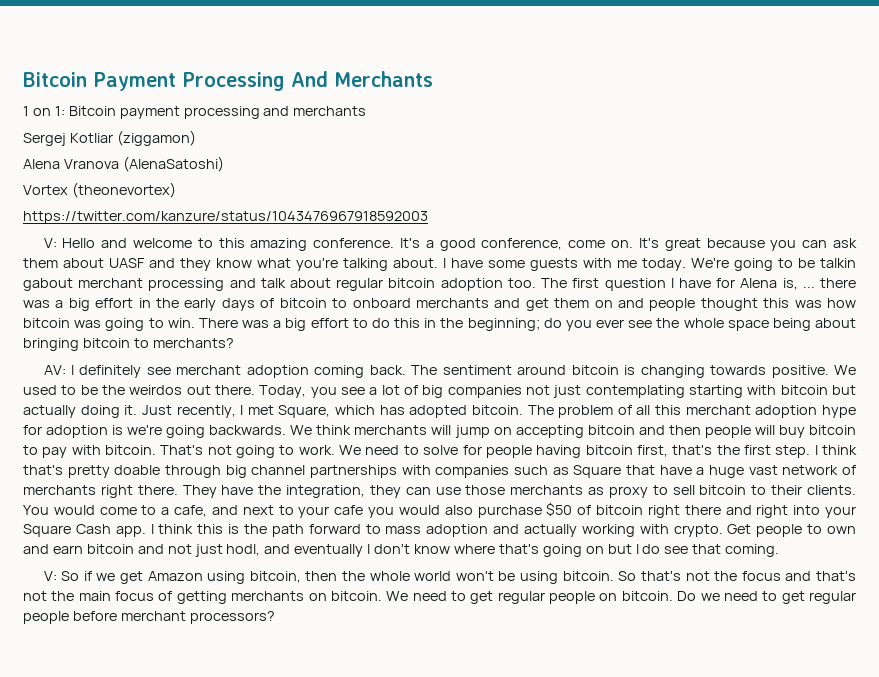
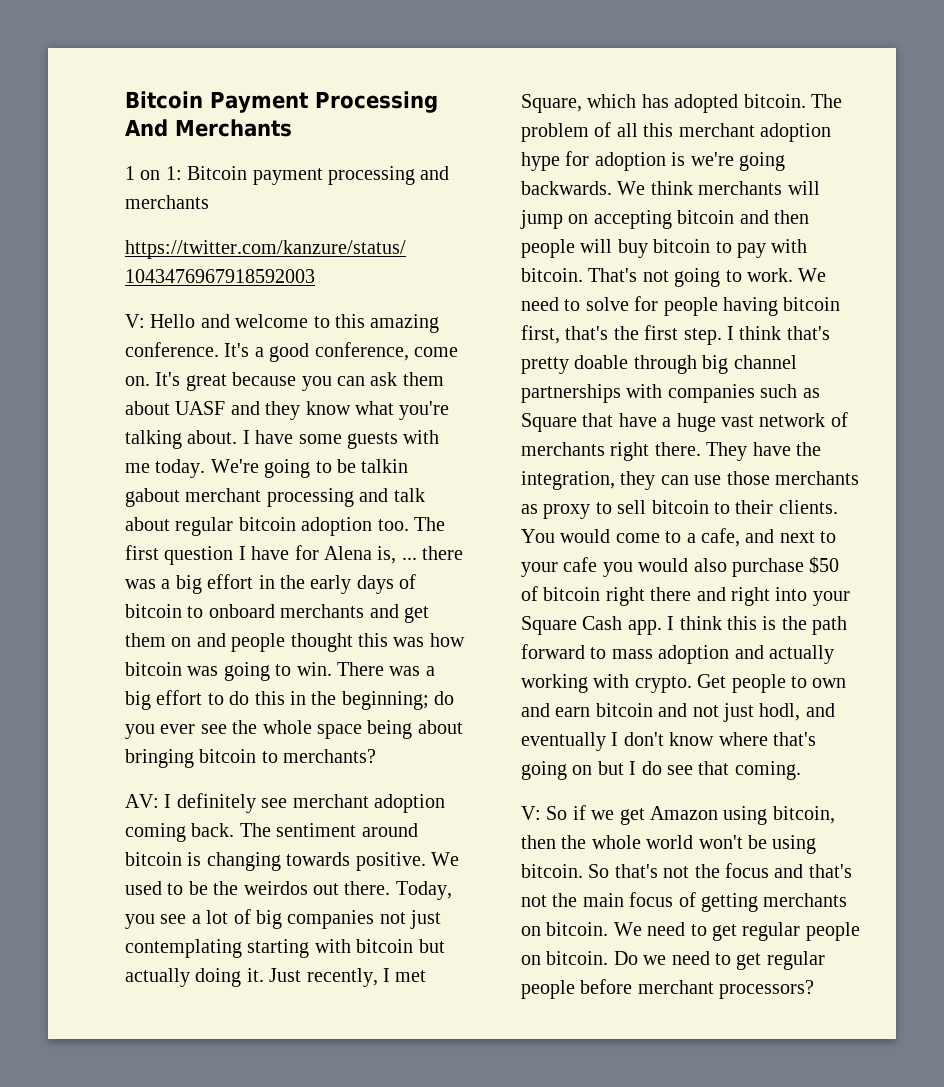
[23,130,196,146] [23,156,224,172] [23,182,176,198] // Sergej Kotliar (ziggamon) // Alena Vranova (AlenaSatoshi) // Vortex (theonevortex) -> (209, 202) none

